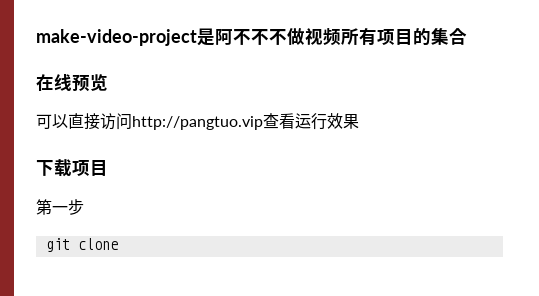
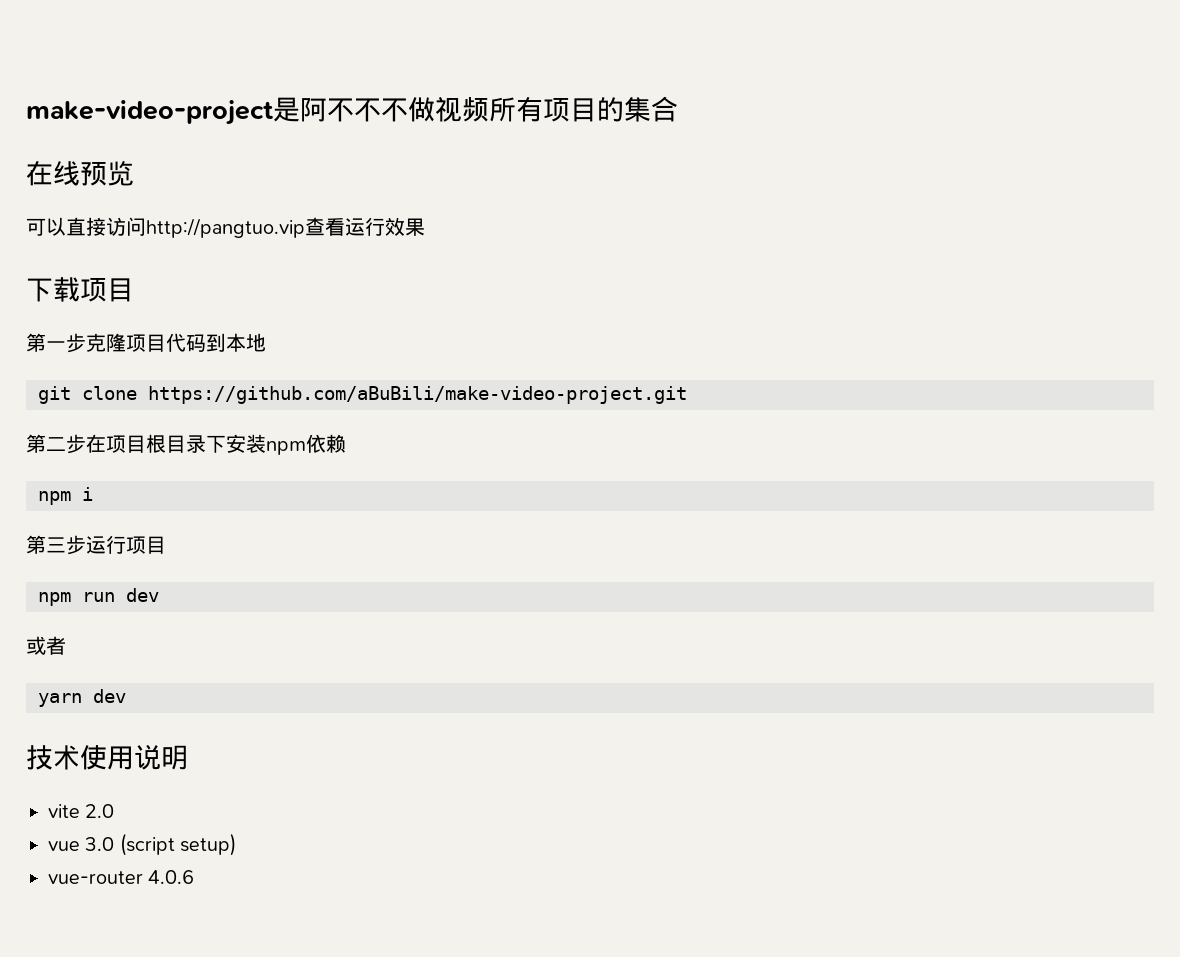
[45,238,118,252] // git clone -> [86,333,266,352] [38,386,687,404] [26,434,346,455] [38,487,93,505] [26,535,166,555] [38,588,159,606] [26,636,66,655] [38,689,126,707] [26,744,188,770] [48,804,115,818] [48,833,237,856] [48,870,195,884] 克隆项目代码到本地 // git clone https://github.com/aBuBili/make-video-project.git // 第二步在项目根目录下安装npm依赖 // npm i // 第三步运行项目 // npm run dev // 或者 // yarn dev // 技术使用说明 // vite 2.0 // vue 3.0 (script setup) // vue-router 4.0.6

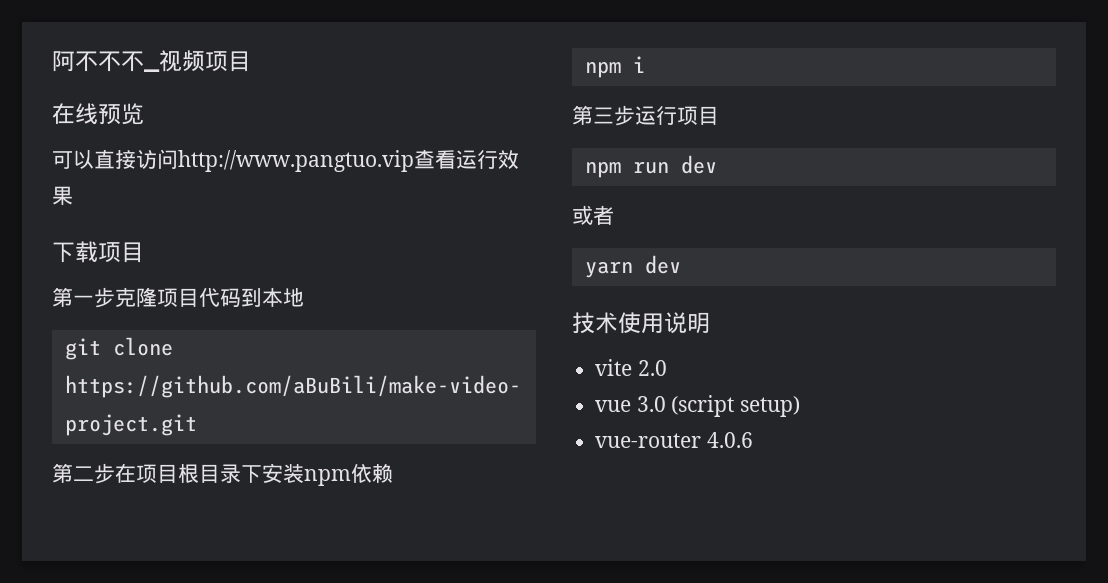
[26,97,300,125] make-video-project是 -> (52, 61) none
[408,96,678,122] 做视频所有项目的集合 -> [144,50,251,72] _视频项目
[146,218,305,238] http://pangtuo.vip -> [178,150,414,172] http://www.pangtuo.vip

